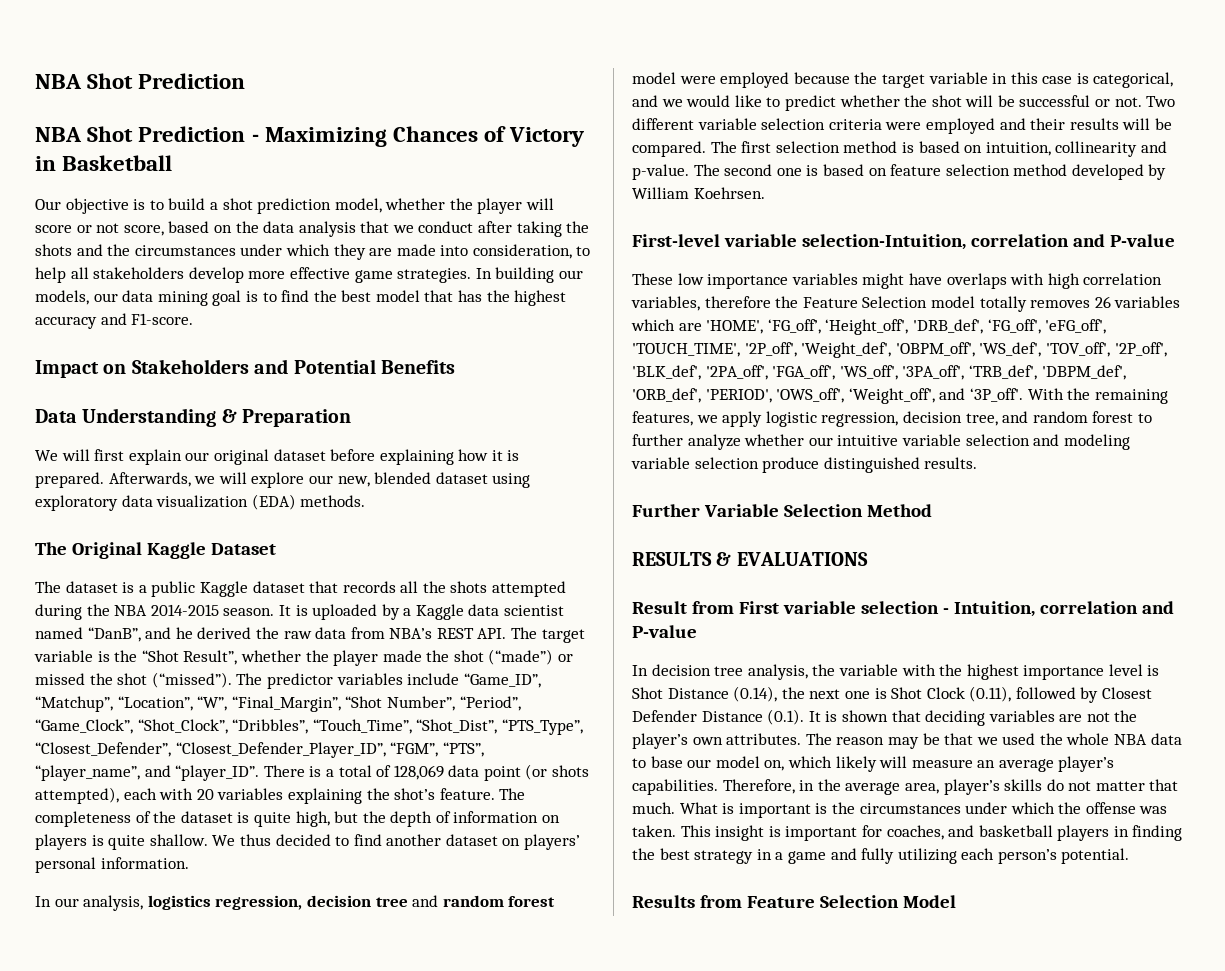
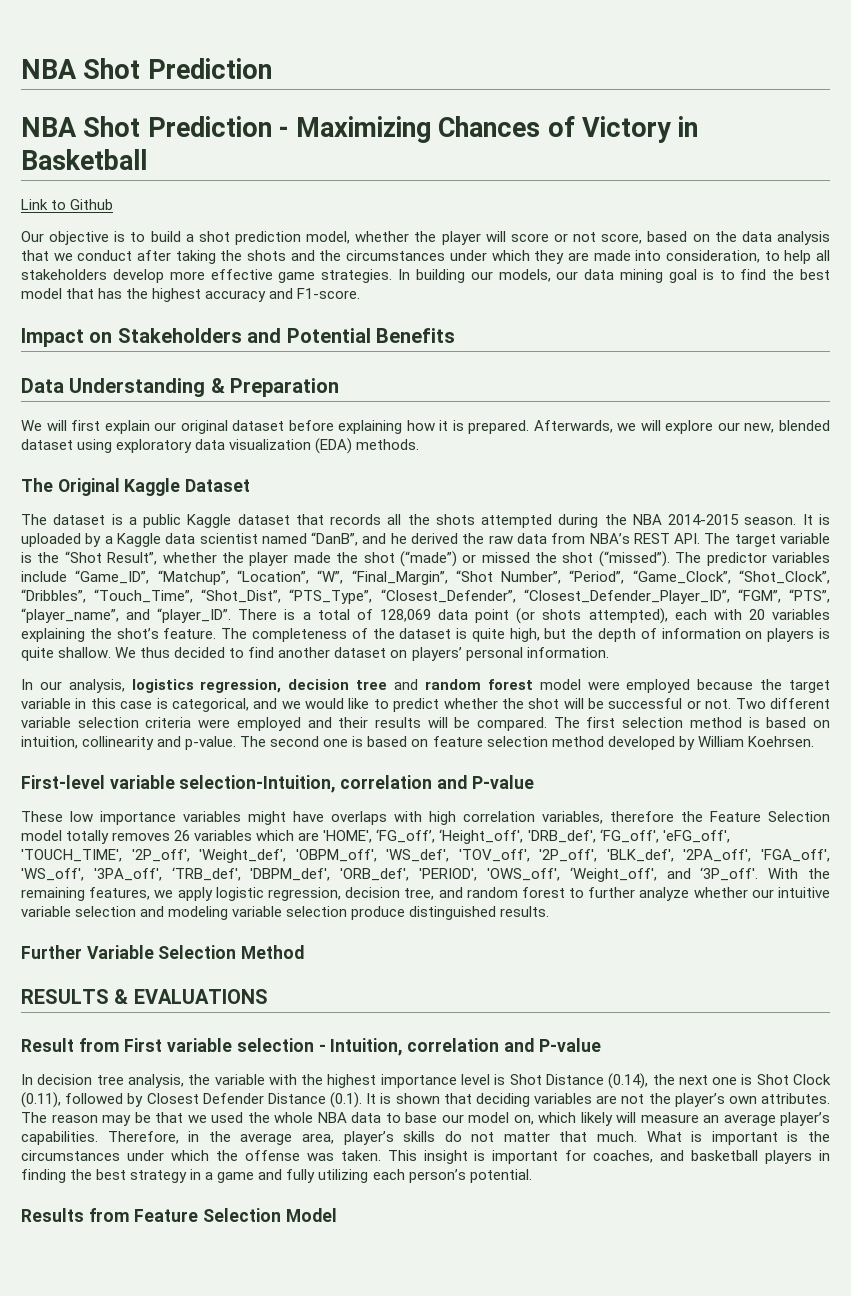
(173, 163) none -> [21,199,114,210] // Link to Github

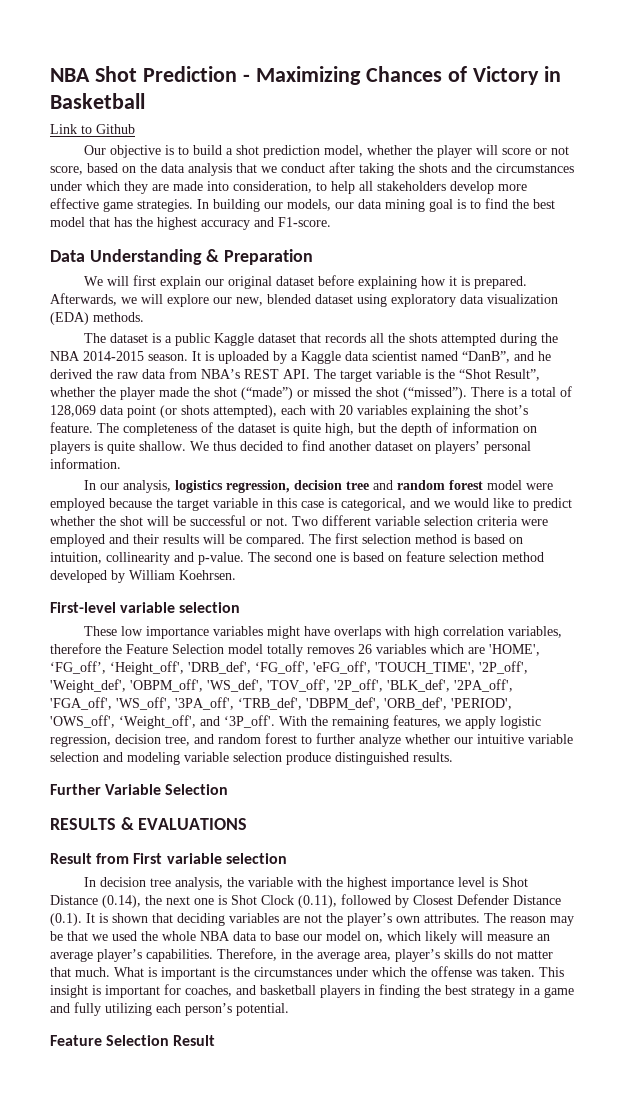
[21,58,272,79] [21,116,272,137] NBA Shot Prediction // NBA Shot Prediction -> [50,66,237,82] NBA Shot Prediction
[21,328,455,347] // Impact on Stakeholders and Potential Benefits -> (331, 222) none
[21,478,251,496] // The Original Kaggle Dataset -> (144, 317) none
[675,552,831,566] [21,570,830,585] [21,589,830,604] [21,608,232,623] The predictor variables include “Game_ID”, “Matchup”, “Location”, “W”, “Final_Margin”, “Shot Number”, “Period”, “Game_Clock”, “Shot_Clock”, “Dribbles”, “Touch_Time”, “Shot_Dist”, “PTS_Type”, “Closest_Defender”, “Closest_Defender_Player_ID”, “FGM”, “PTS”, “player_name”, and “player_ID”. -> (467, 393) none
[179,775,534,793] selection-Intuition, correlation and P-value -> [179,602,241,613] selection
[241,945,305,959] Method -> (229, 789) none
[318,1038,601,1056] - Intuition, correlation and P-value -> (287, 858) none
[21,1208,337,1222] Results from Feature Selection Model -> [50,1035,216,1046] Feature Selection Result

